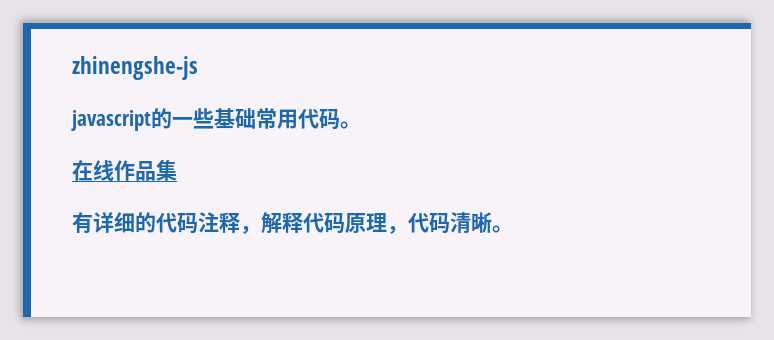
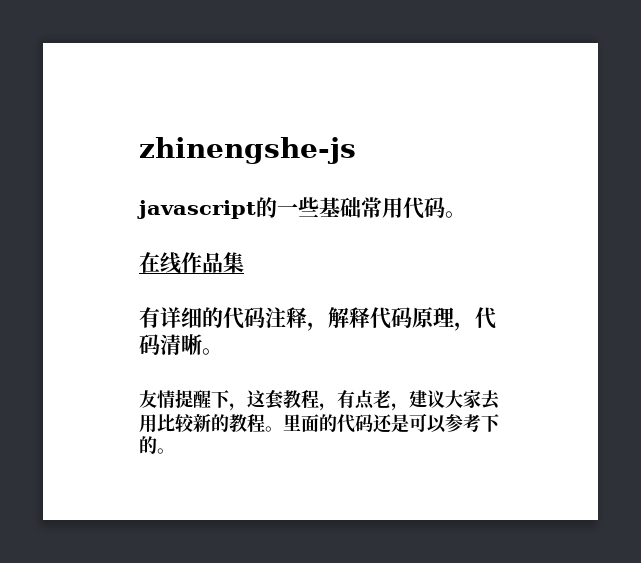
(513, 229) none -> [139,389,500,411] [139,413,500,433] [139,436,175,454] // 友情提醒下，这套教程，有点老，建议大家去用比较新的教程。里面的代码还是可以参考下的。

